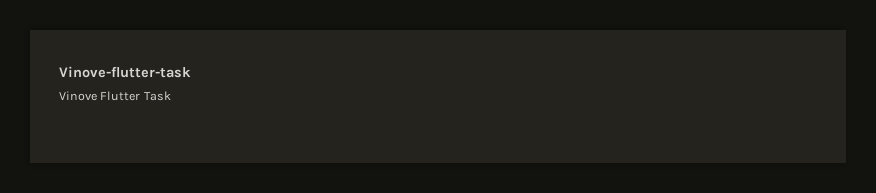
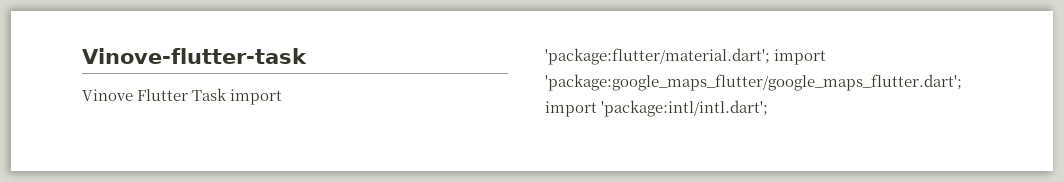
(171, 96) none -> [230,89,283,105] [545,48,827,65] [545,74,962,91] [545,100,769,117] import 'package:flutter/material.dart'; import 'package:google_maps_flutter/google_maps_flutter.dart'; import 'package:intl/intl.dart';

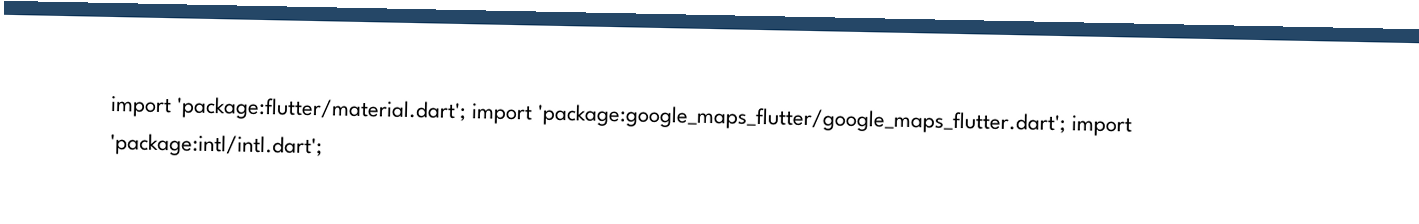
[82,48,307,64] [82,88,228,101] Vinove-flutter-task // Vinove Flutter Task -> (110, 106) none

